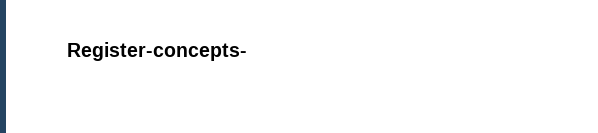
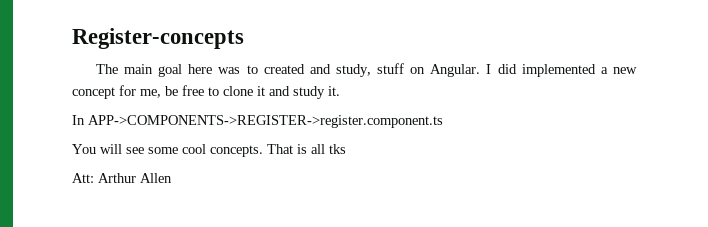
[67,42,247,61] Register-concepts- -> [72,28,244,49] [95,63,637,77] [72,85,340,99] [72,115,443,128] [72,144,346,157] [72,173,172,183] Register-concepts // The main goal here was to created and study, stuff on Angular. I did implemented a new concept for me, be free to clone it and study it. // In APP->COMPONENTS->REGISTER->register.component.ts // You will see some cool concepts. That is all tks // Att: Arthur Allen

